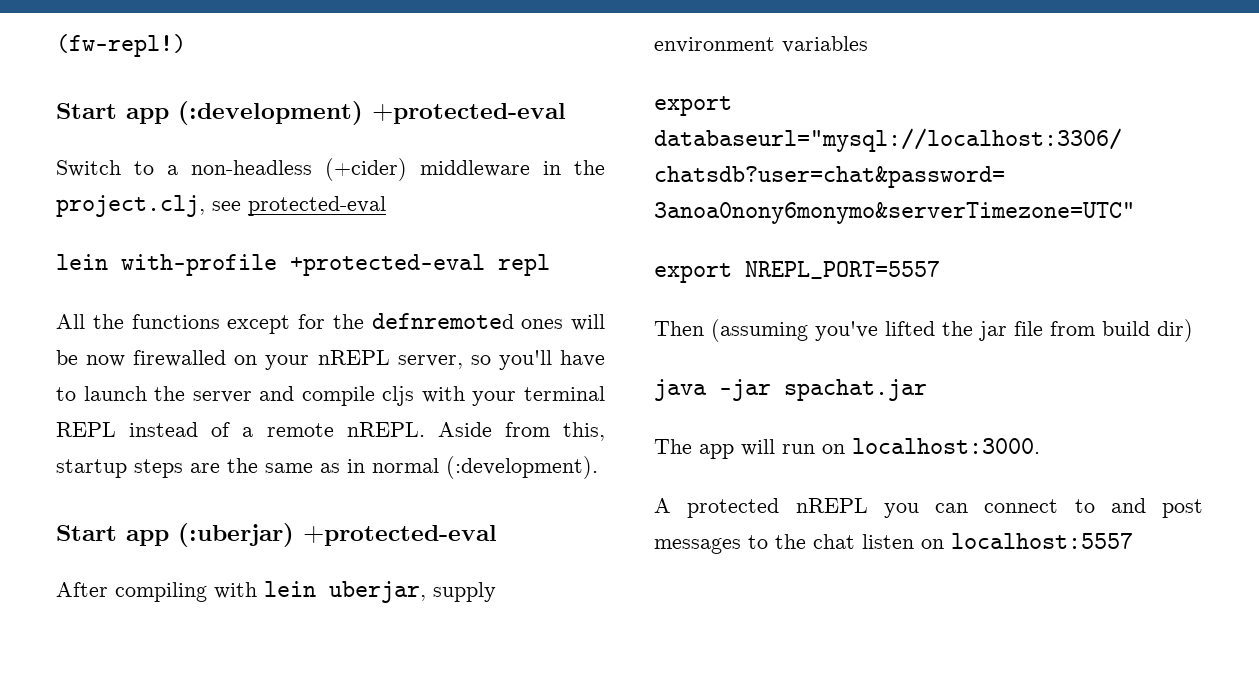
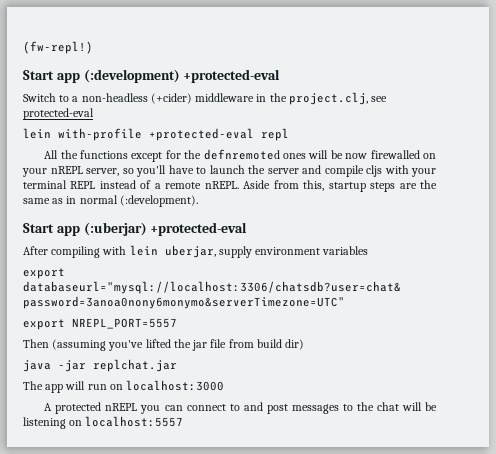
[784,379,927,401] spachat.jar -> [93,359,177,372] replchat.jar
[852,438,1040,454] localhost:3000. -> [126,380,225,391] localhost:3000
[862,534,914,549] listen -> [401,402,438,411] [23,417,66,429] will be listening

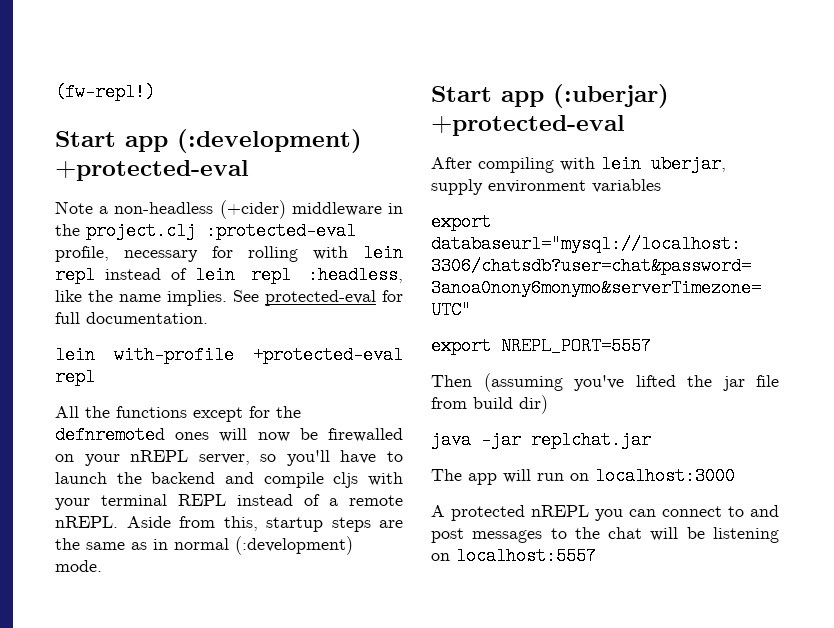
[23,93,70,102] Switch to -> [55,201,93,214] Note
[288,92,388,105] [23,108,94,120] project.clj, see protected-eval -> [86,222,356,240] [55,244,403,262] [55,266,403,284] [55,290,403,306] [55,312,208,324] project.clj :protected-eval profile, necessary for rolling with lein repl instead of lein repl :headless, like the name implies. See protected-eval for full documentation.
[330,150,368,159] be now -> [257,428,318,442] now be
[267,168,299,174] server -> [151,472,216,484] backend
[119,195,198,207] (:development). -> [235,536,353,555] [55,560,102,572] (:development) mode.

